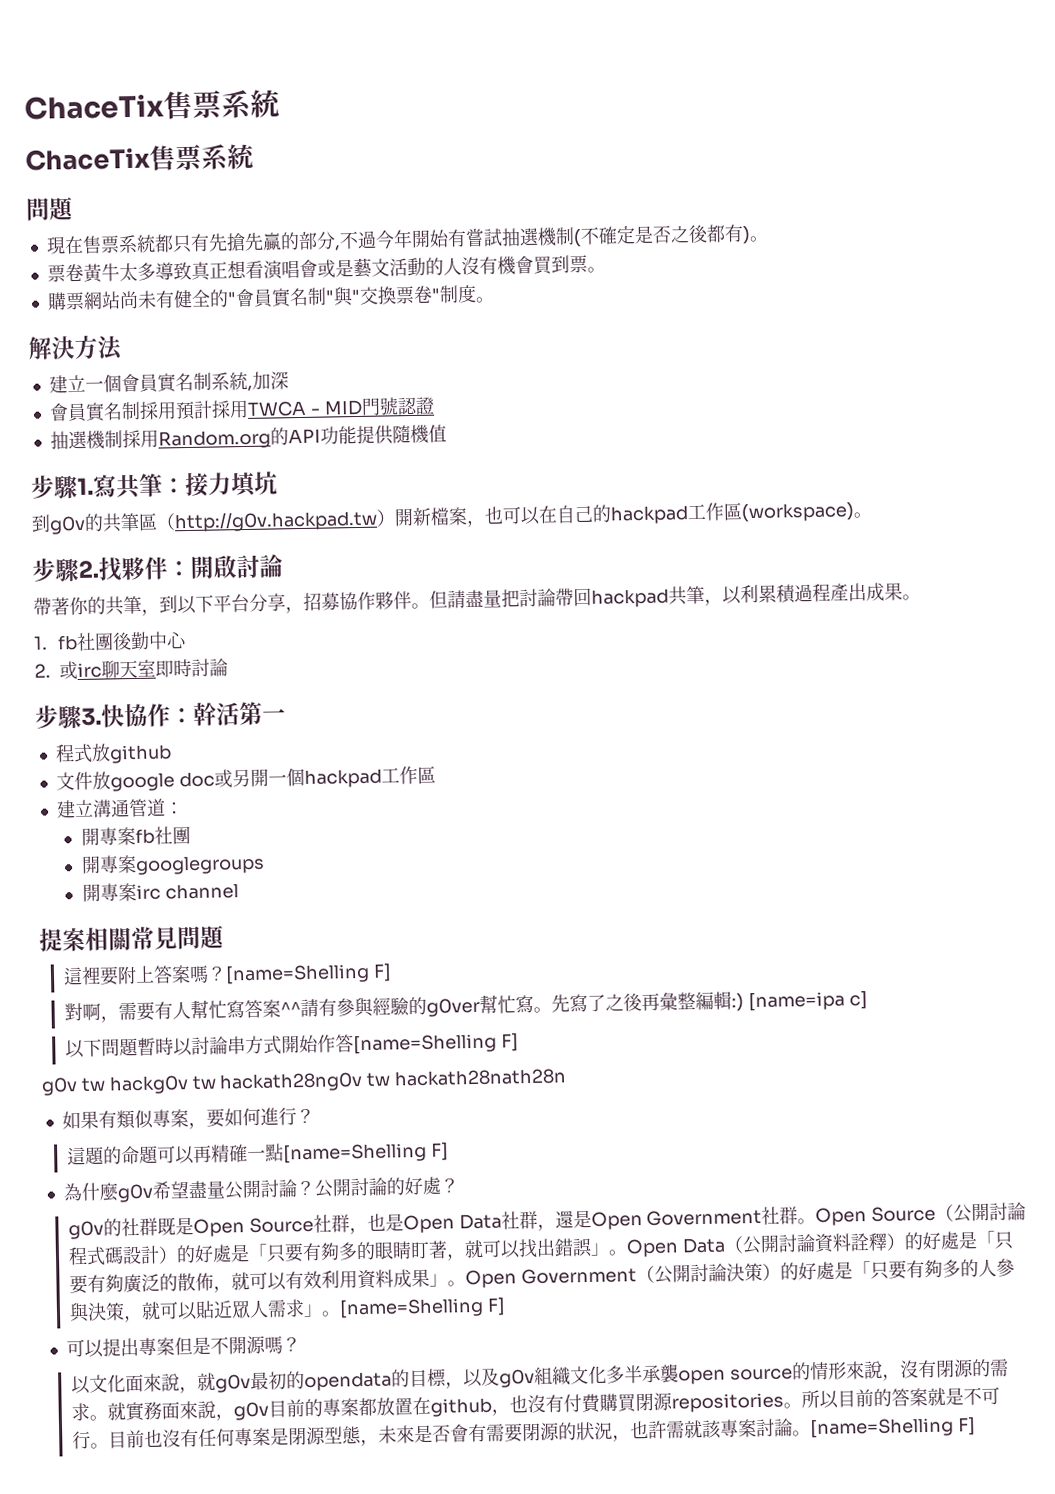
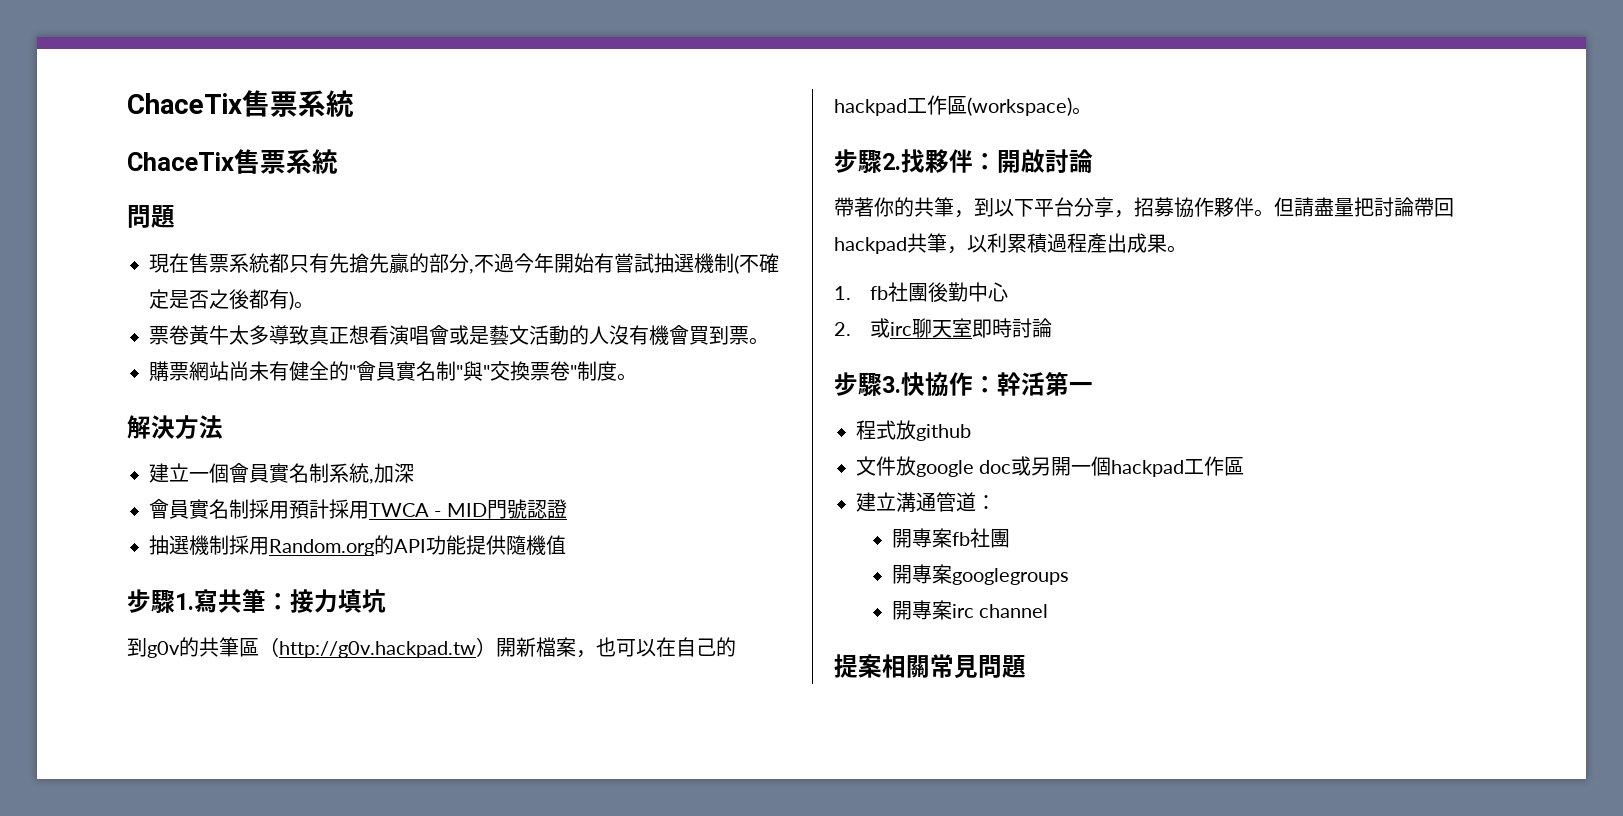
[62,963,392,986] [63,990,868,1023] [64,1033,519,1059] [41,1068,567,1096] [61,1107,315,1130] [66,1142,449,1166] [62,1176,459,1203] [67,1202,1027,1240] [67,1230,1014,1266] [68,1258,1015,1295] [68,1297,506,1323] [65,1335,301,1358] [70,1358,1009,1395] [70,1386,1000,1422] [71,1417,976,1450] // 這裡要附上答案嗎？[name=Shelling F] // 對啊，需要有人幫忙寫答案^^請有參與經驗的g0ver幫忙寫。先寫了之後再彙整編輯:) [name=ipa c] // 以下問題暫時以討論串方式開始作答[name=Shelling F] // g0v tw hackg0v tw hackath28ng0v tw hackath28nath28n // 如果有類似專案，要如何進行？ // 這題的命題可以再精確一點[name=Shelling F] // 為什麼g0v希望盡量公開討論？公開討論的好處？ // g0v的社群既是Open Source社群，也是Open Data社群，還是Open Government社群。Open Source（公開討論程式碼設計）的好處是「只要有夠多的眼睛盯著，就可以找出錯誤」。Open Data（公開討論資料詮釋）的好處是「只要有夠廣泛的散佈，就可以有效利用資料成果」。Open Government（公開討論決策）的好處是「只要有夠多的人參與決策，就可以貼近眾人需求」。[name=Shelling F] // 可以提出專案但是不開源嗎？ // 以文化面來說，就g0v最初的opendata的目標，以及g0v組織文化多半承襲open source的情形來說，沒有閉源的需求。就實務面來說，g0v目前的專案都放置在github，也沒有付費購買閉源repositories。所以目前的答案就是不可行。目前也沒有任何專案是閉源型態，未來是否會有需要閉源的狀況，也許需就該專案討論。[name=Shelling F] -> (1026, 666) none

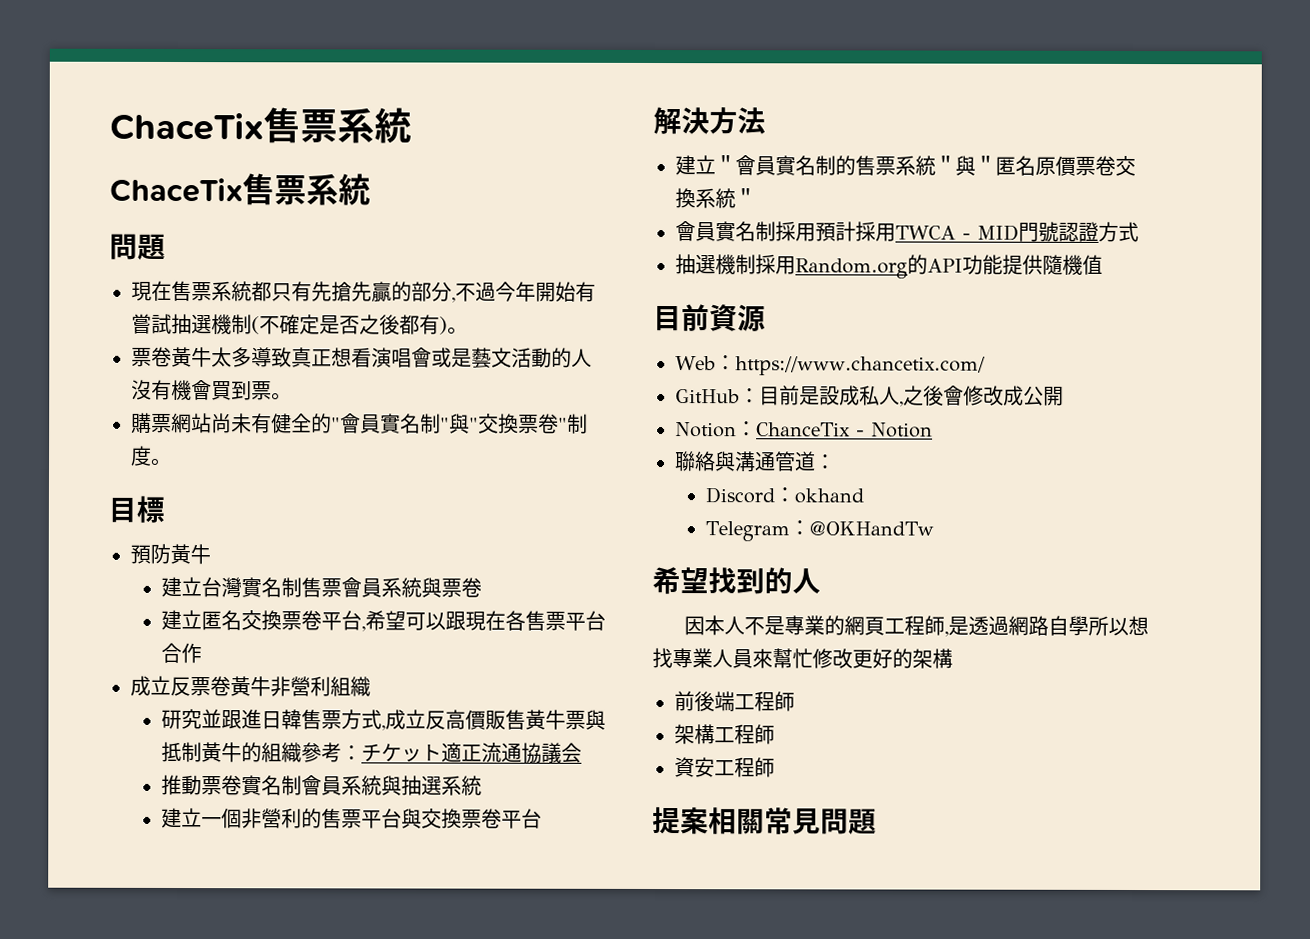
(637, 377) none -> [108,495,165,523] [130,543,211,565] [160,576,482,599] [160,609,606,632] [160,642,202,664] [130,675,371,697] [160,709,606,731] [160,741,582,764] [160,774,482,796] [160,807,542,829] // 目標 // 預防黃牛 // 建立台灣實名制售票會員系統與票卷 // 建立匿名交換票卷平台,希望可以跟現在各售票平台合作 // 成立反票卷黃牛非營利組織 // 研究並跟進日韓售票方式,成立反高價販售黃牛票與抵制黃牛的組織參考：チケット適正流通協議会 // 推動票卷實名制會員系統與抽選系統 // 建立一個非營利的售票平台與交換票卷平台
[189,463,414,484] 一個會員實名制系統,加深 -> [715,155,1136,177] [675,188,756,209] ＂會員實名制的售票系統＂與＂匿名原價票卷交換系統＂
(567, 509) none -> [1098,221,1139,243] 方式
[127,589,386,613] [127,637,736,658] [834,95,1092,116] [834,149,1093,173] [834,197,1454,218] [834,233,1187,254] [834,282,1008,302] [834,318,1052,338] [834,372,1093,397] [856,420,971,441] [856,456,1245,477] [856,492,996,513] [891,528,1010,548] [891,564,1069,585] [891,600,1049,620] 步驟1.寫共筆：接力填坑 // 到g0v的共筆區（http://g0v.hackpad.tw）開新檔案，也可以在自己的hackpad工作區(workspace)。 // 步驟2.找夥伴：開啟討論 // 帶著你的共筆，到以下平台分享，招募協作夥伴。但請盡量把討論帶回hackpad共筆，以利累積過程產出成果。 // 1. fb社團後勤中心 // 2.或irc聊天室即時討論 // 步驟3.快協作：幹活第一 // 程式放github // 文件放google doc或另開一個hackpad工作區 // 建立溝通管道： // 開專案fb社團 // 開專案googlegroups // 開專案irc channel -> [653,304,766,332] [675,355,986,376] [675,385,1064,407] [675,421,933,438] [674,451,836,473] [704,487,864,504] [704,520,934,542] [652,566,821,595] [684,615,1150,637] [652,647,953,669] [674,691,795,712] [674,724,775,745] [674,757,775,778] 目前資源 // Web：https://www.chancetix.com/ // GitHub：目前是設成私人,之後會修改成公開 // Notion：ChanceTix - Notion // 聯絡與溝通管道： // Discord：okhand // Telegram：@OKHandTw // 希望找到的人 // 因本人不是專業的網頁工程師,是透過網路自學所以想找專業人員來幫忙修改更好的架構 // 前後端工程師 // 架構工程師 // 資安工程師

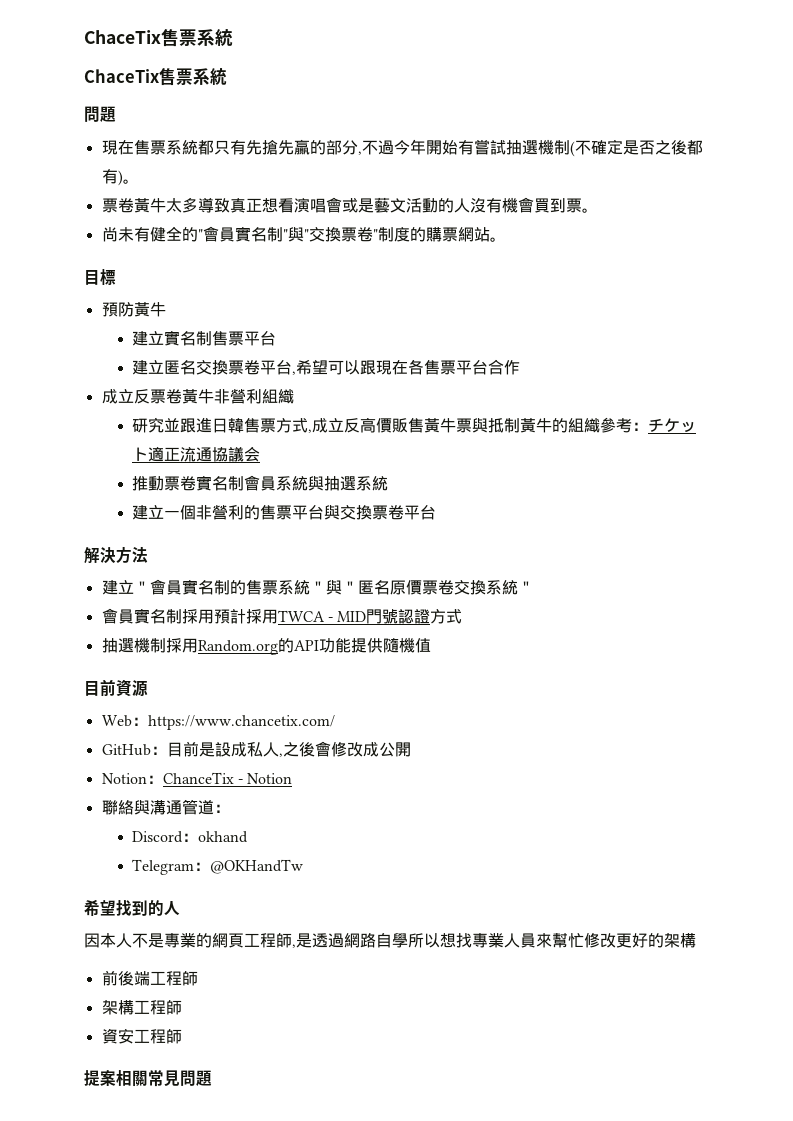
[131,412,212,434] 購票網站 -> (598, 210) none
(152, 455) none -> [409,227,490,242] 的購票網站
[200,577,242,599] 台灣 -> (165, 338) none
[340,577,482,598] 會員系統與票卷 -> [244,331,277,346] 平台

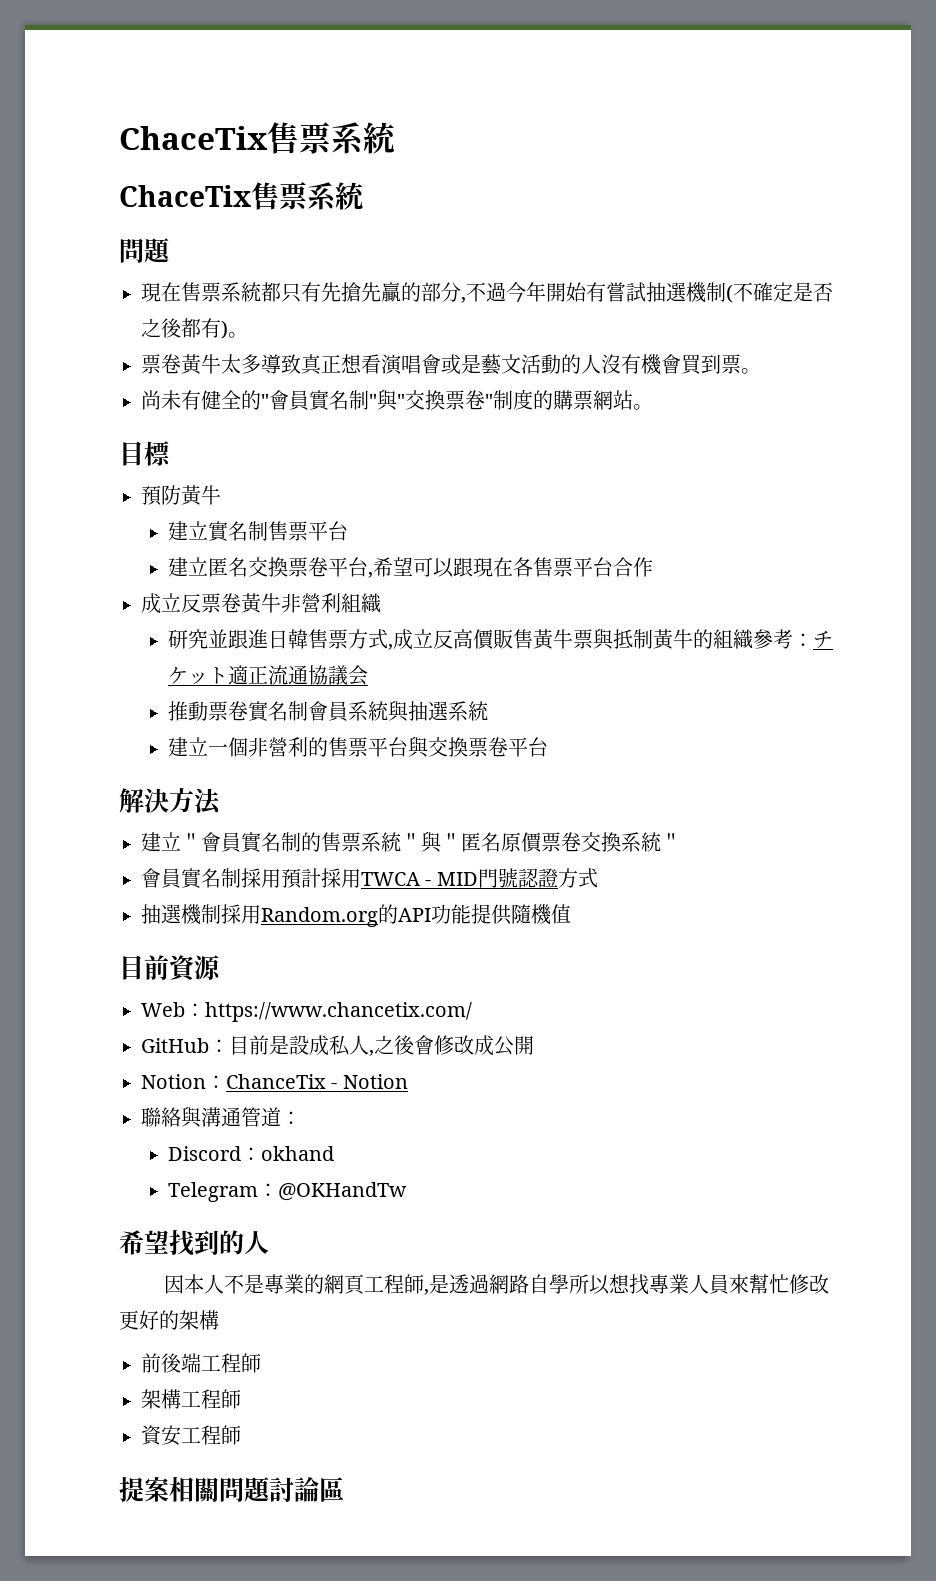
[148,1070,212,1087] 常見問題 -> [219,1477,344,1502] 問題討論區

